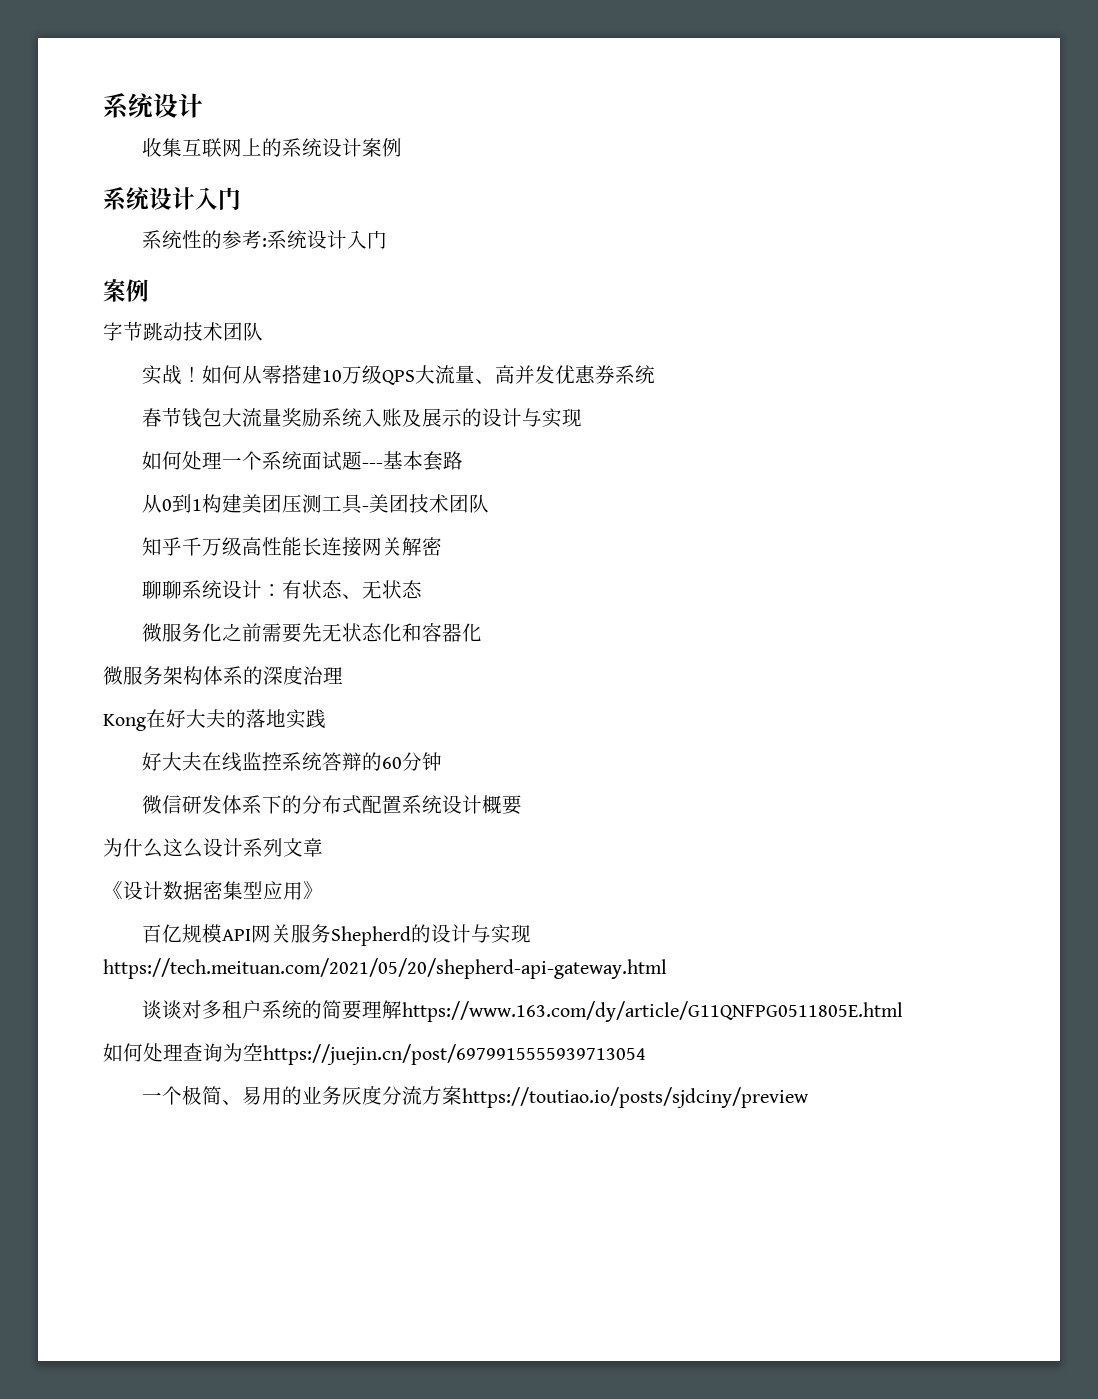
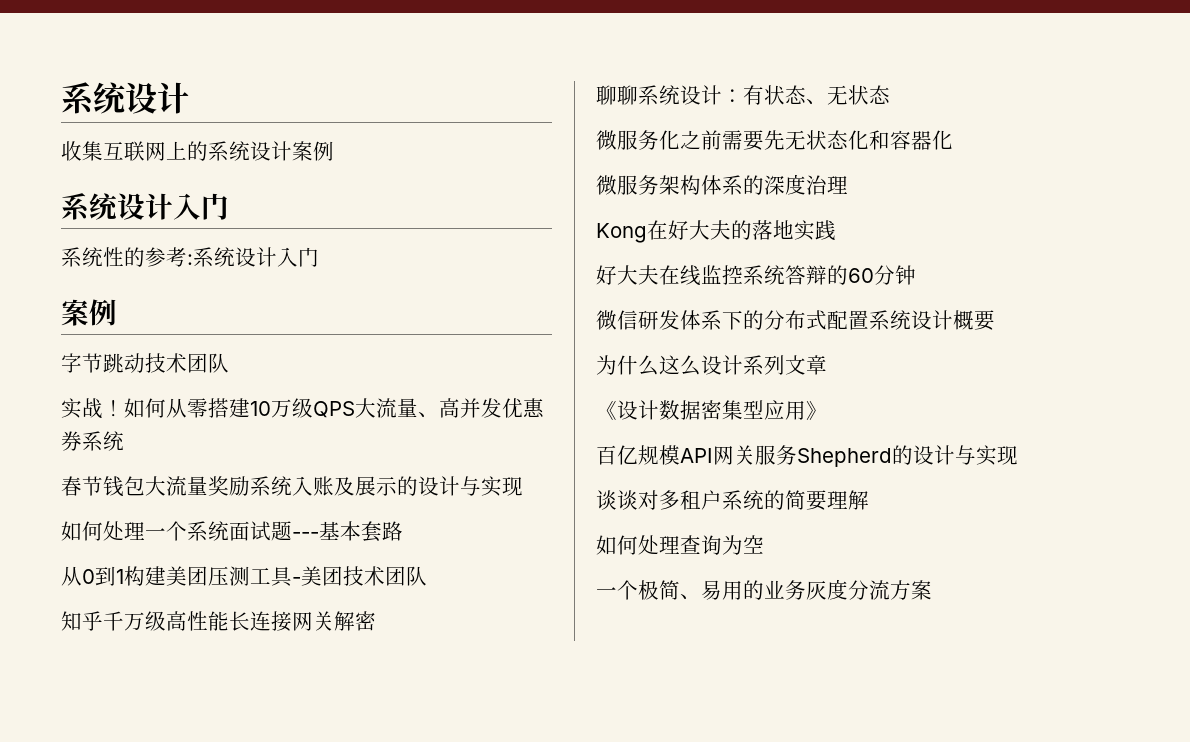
[103,958,667,979] https://tech.meituan.com/2021/05/20/shepherd-api-gateway.html -> (1018, 455) none
[402,1001,904,1022] https://www.163.com/dy/article/G11QNFPG0511805E.html -> (869, 500) none
[263,1044,646,1065] https://juejin.cn/post/6979915555939713054 -> (764, 544) none
[462,1087,810,1108] https://toutiao.io/posts/sjdciny/preview -> (932, 590) none

